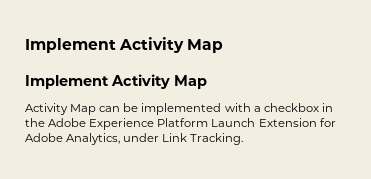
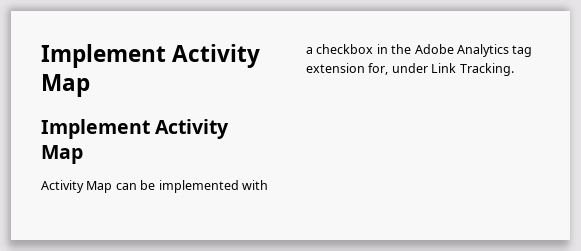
[89,118,336,130] [25,133,121,145] Experience Platform Launch Extension for Adobe Analytics, -> [456,44,533,57] [306,63,389,75] Analytics tag extension for,

